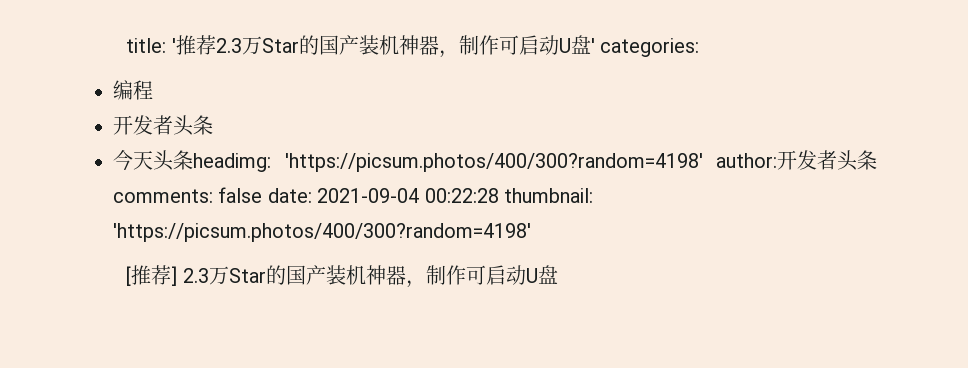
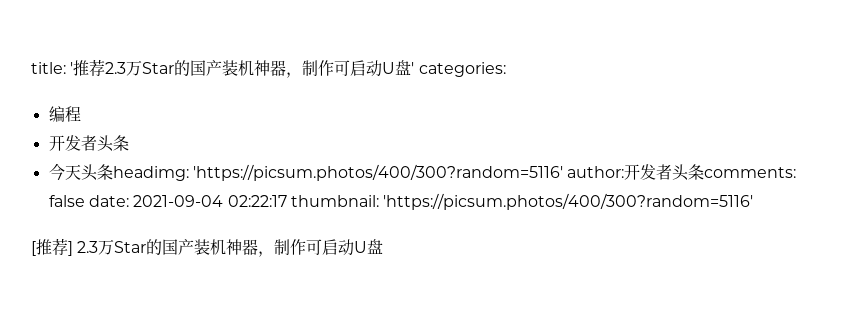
[284,153,703,172] 'https://picsum.photos/400/300?random=4198' -> [192,164,563,181] 'https://picsum.photos/400/300?random=5116'
[424,188,593,203] [113,223,531,242] 00:22:28 thumbnail: 'https://picsum.photos/400/300?random=4198' -> [227,193,754,210] 02:22:17 thumbnail: 'https://picsum.photos/400/300?random=5116'

